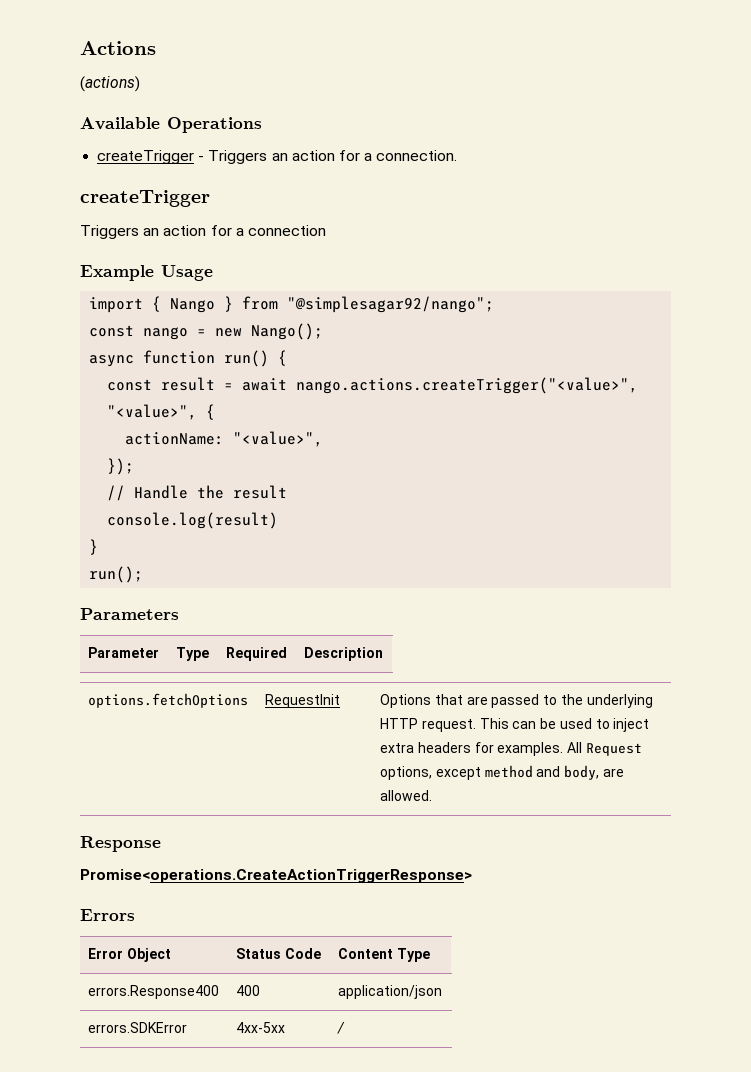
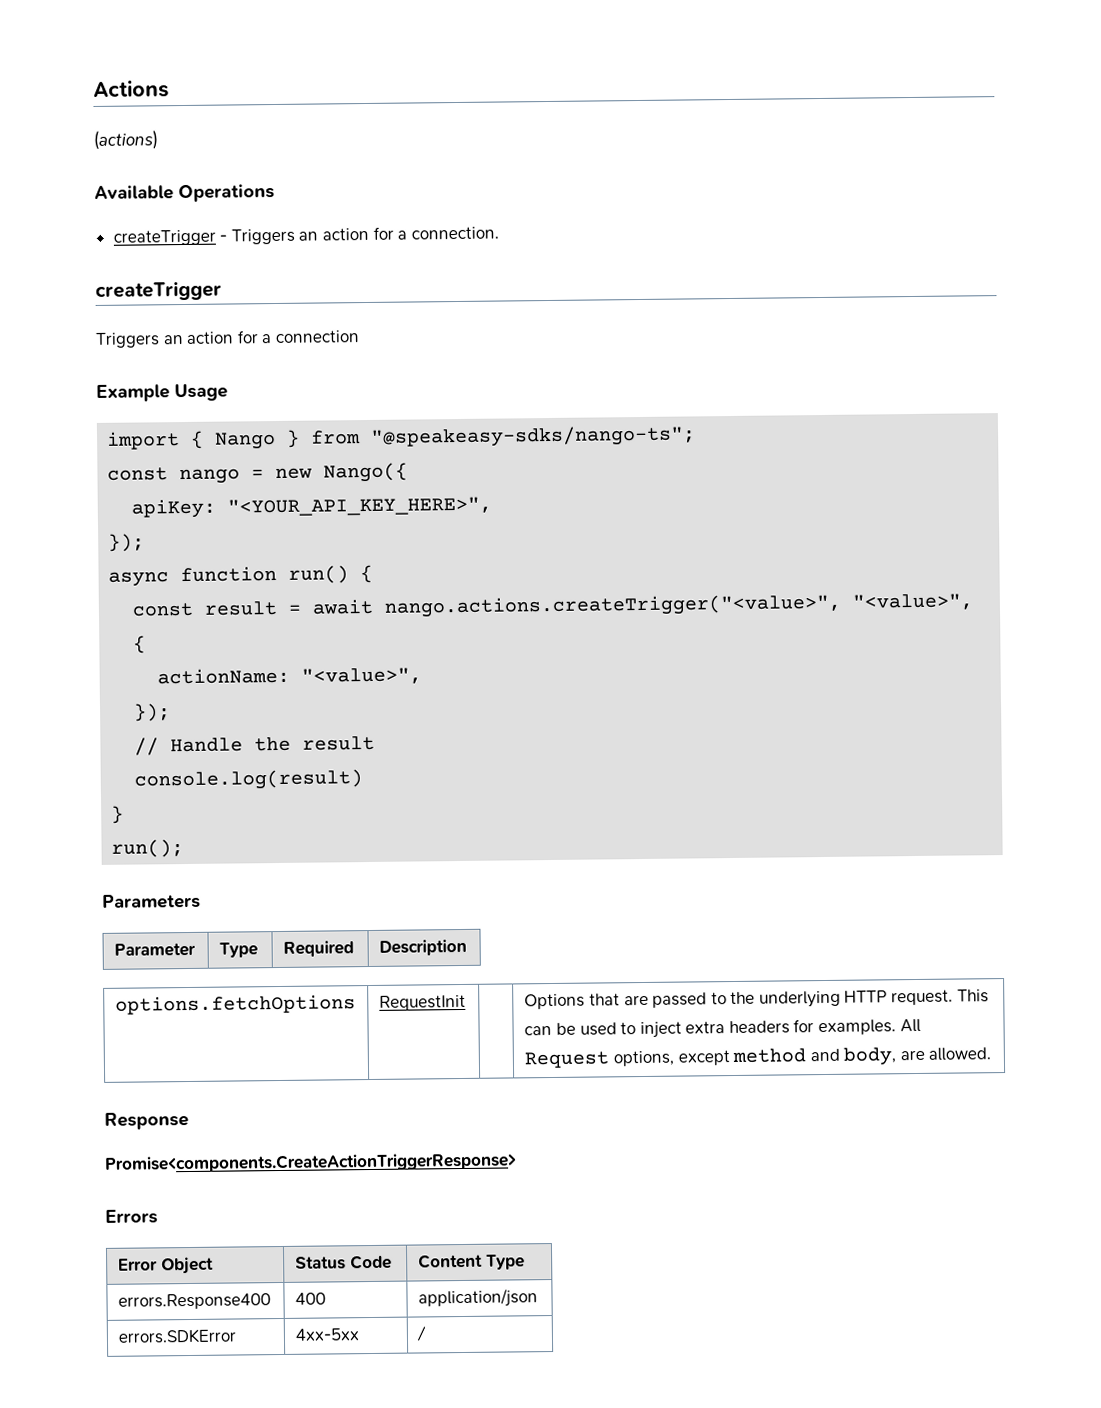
[287,296,495,313] "@simplesagar92/nango"; -> [370,425,697,448] "@speakeasy-sdks/nango-ts";
[251,323,324,340] Nango(); -> [323,462,409,483] [131,496,493,519] [108,533,146,552] Nango({ // apiKey: "<YOUR_API_KEY_HERE>", // });
[80,869,472,883] Promise<operations.CreateActionTriggerResponse> -> [104,1152,517,1173] Promise<components.CreateActionTriggerResponse>

